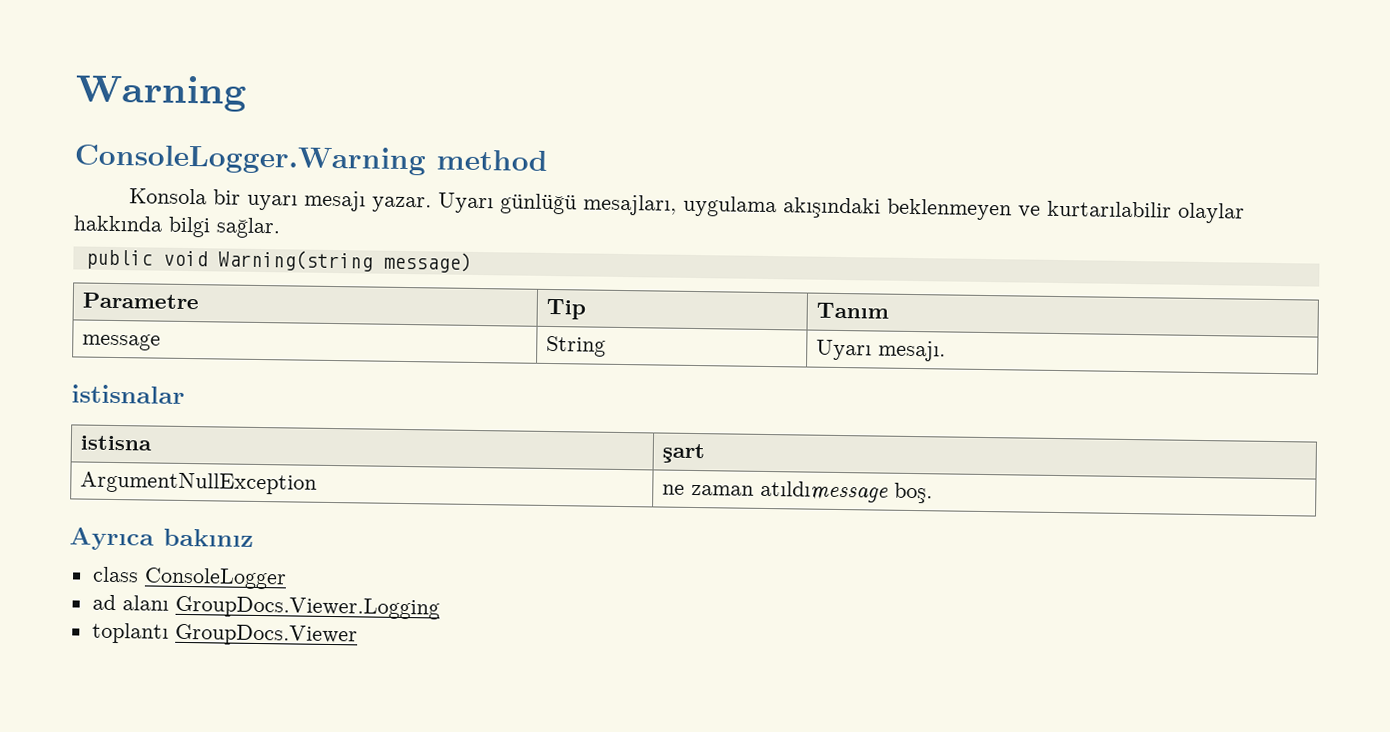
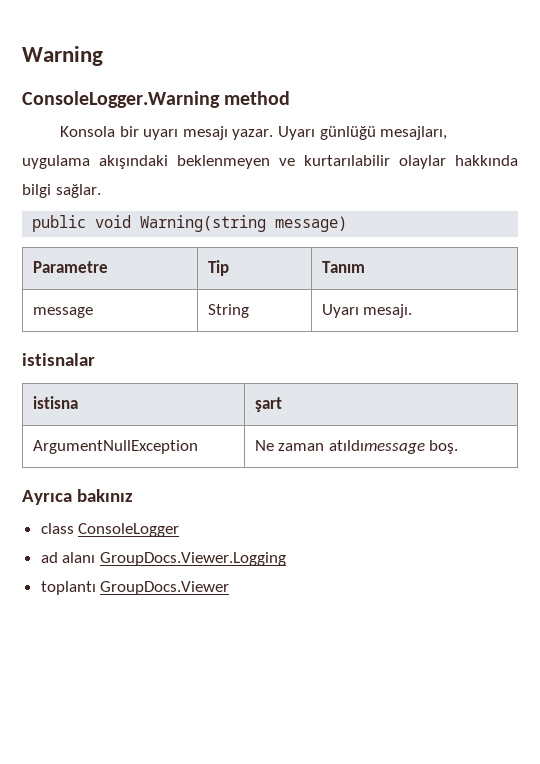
[661,484,685,495] ne -> [254,440,274,451] Ne

